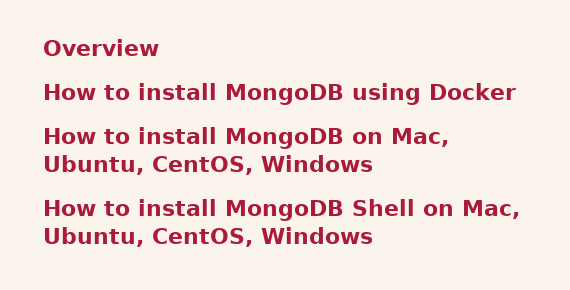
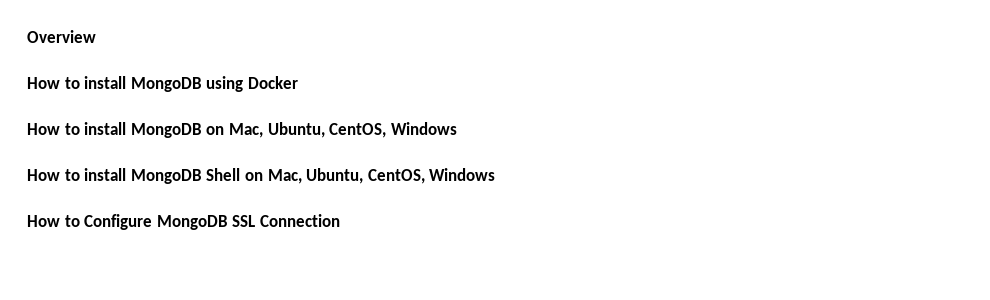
(373, 235) none -> [27,214,340,230] // How to Configure MongoDB SSL Connection

